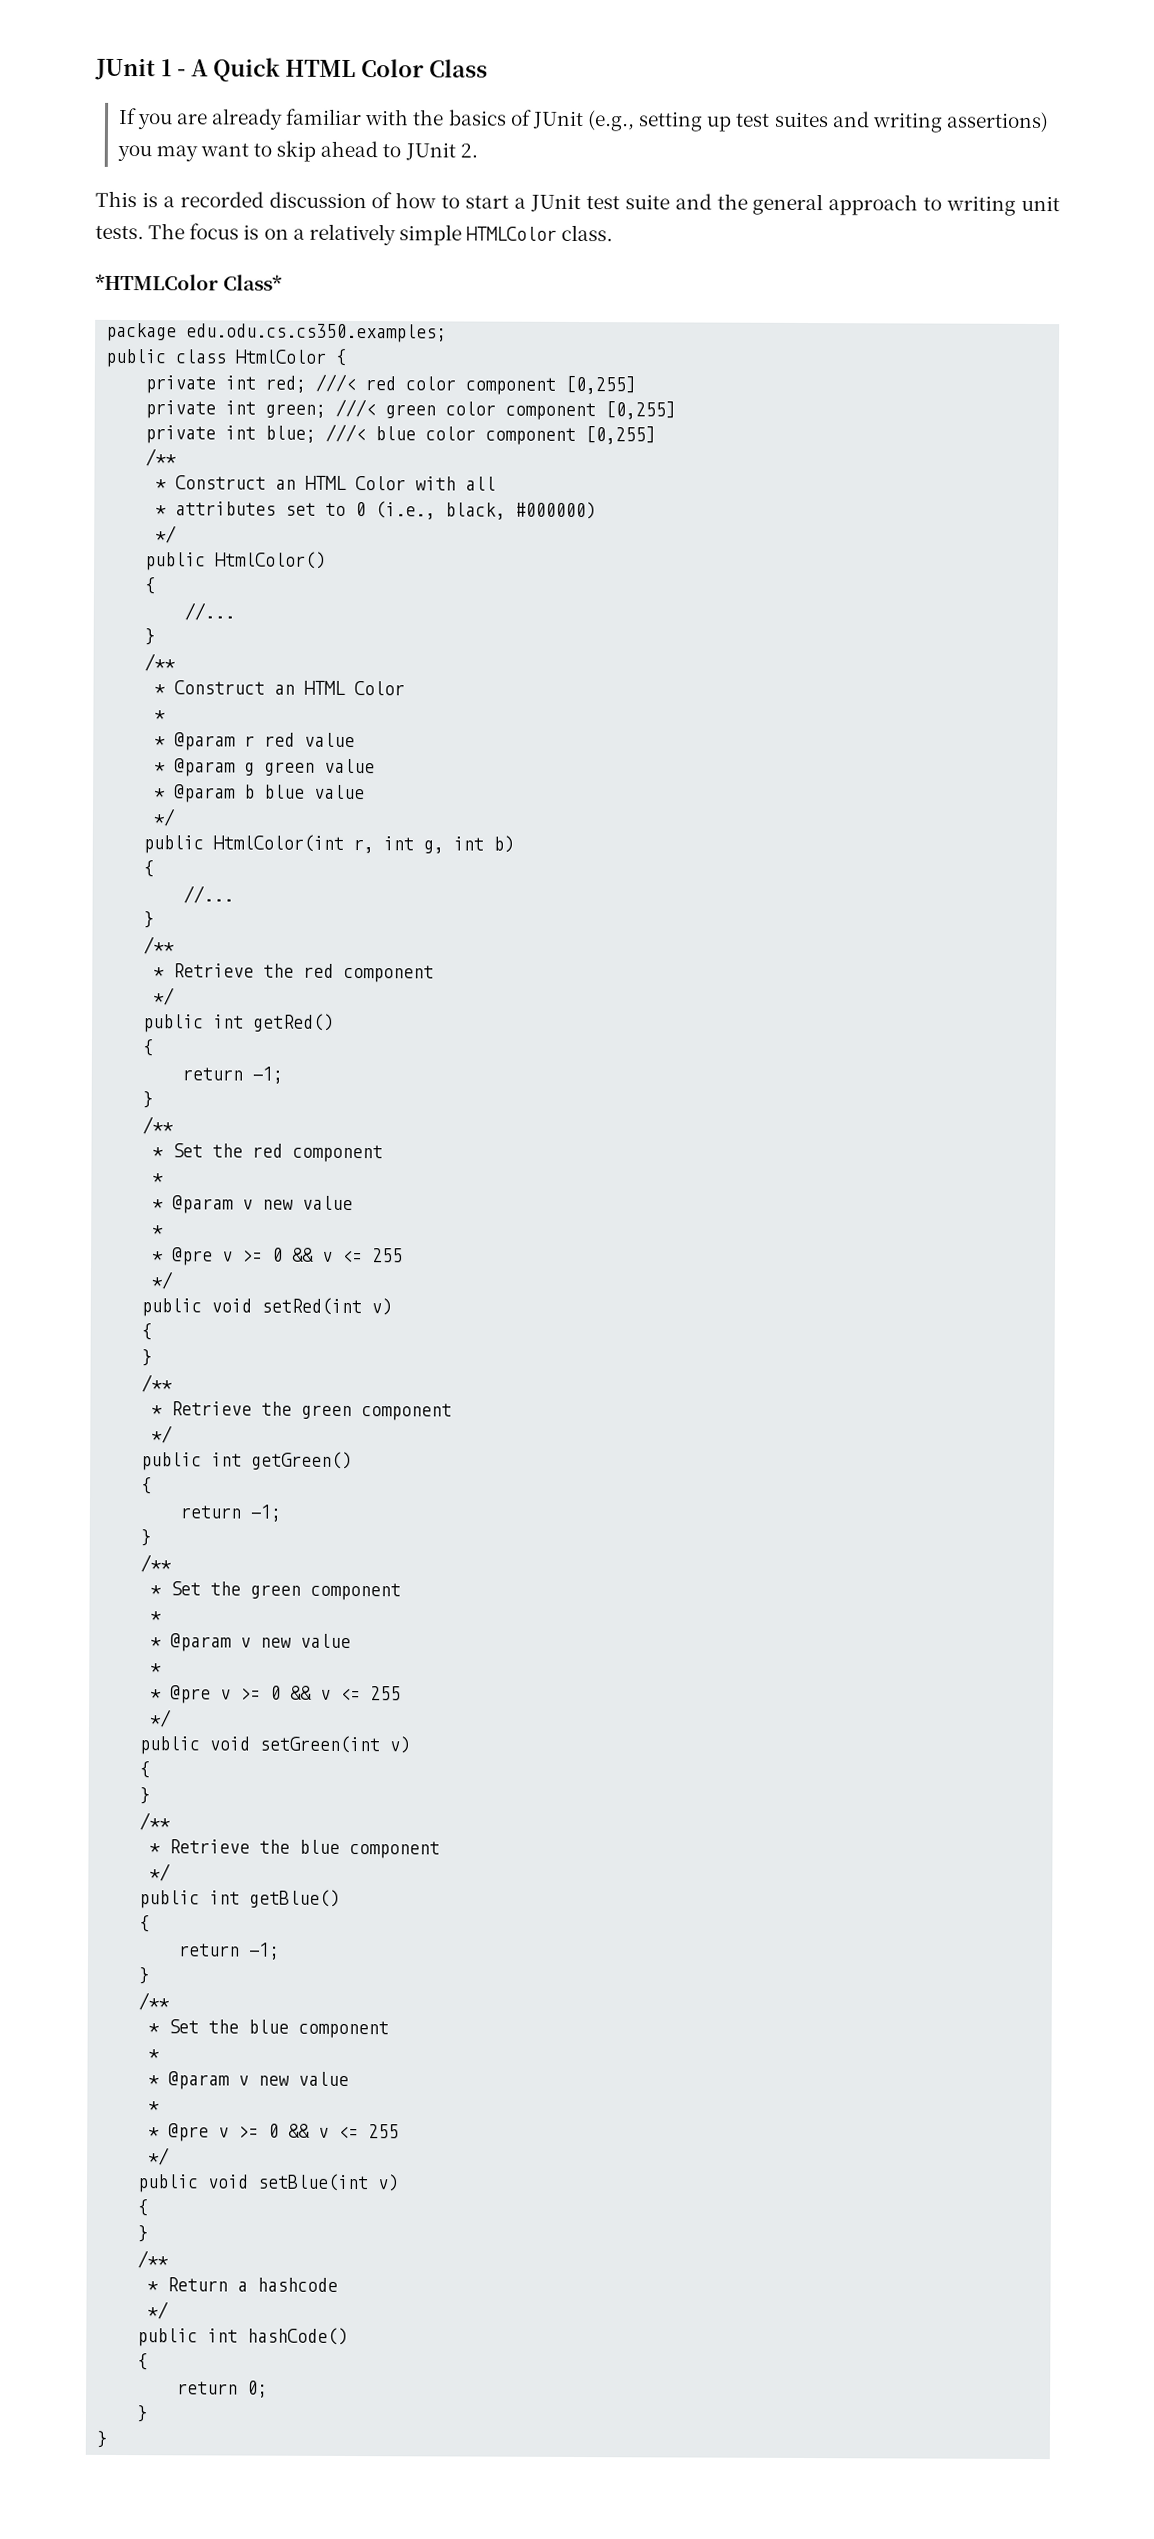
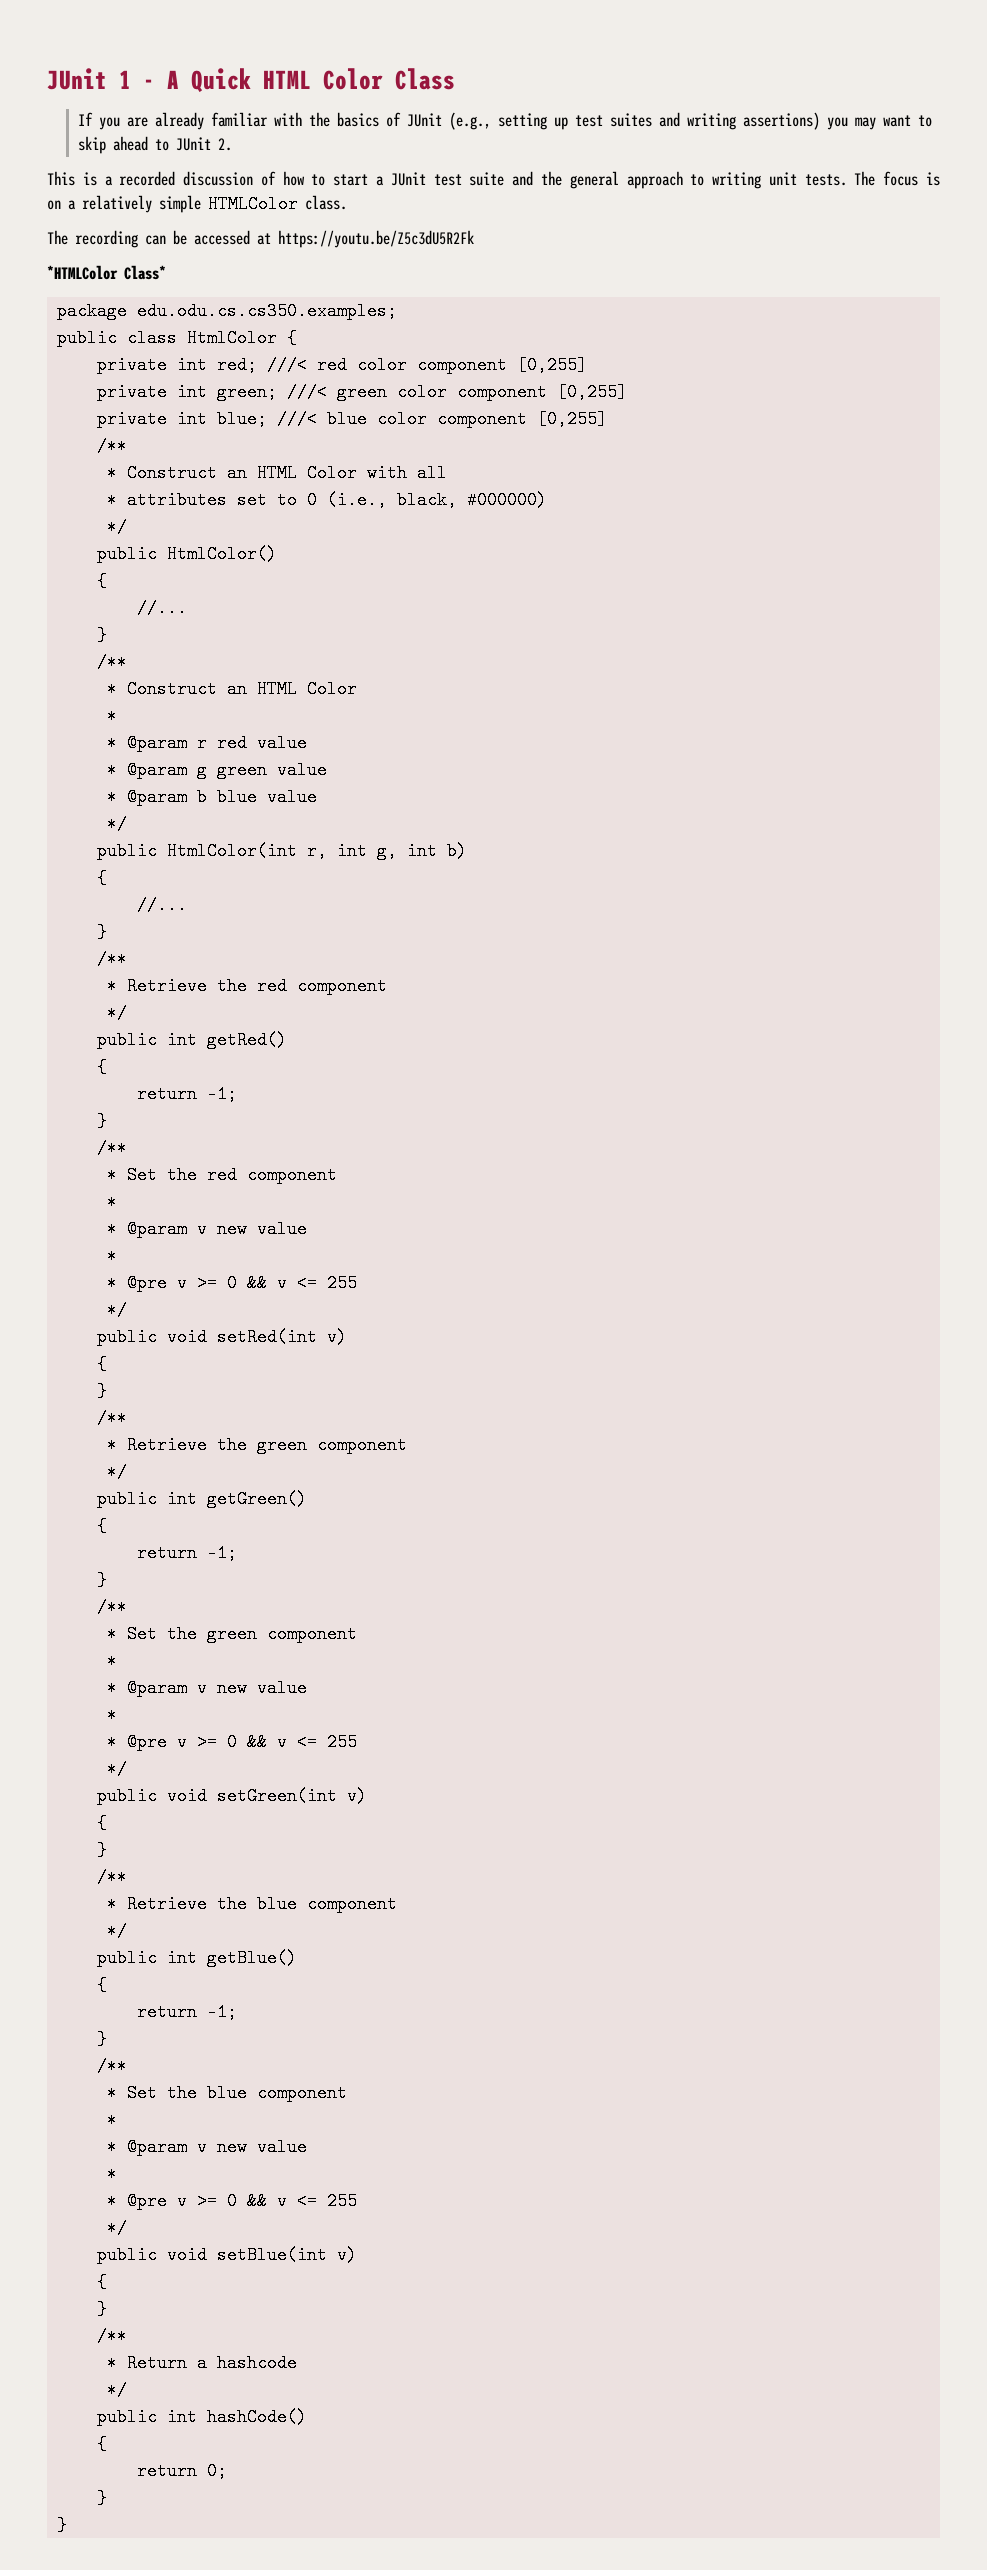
(614, 233) none -> [47,230,474,248] // The recording can be accessed at https://youtu.be/Z5c3dU5R2Fk

